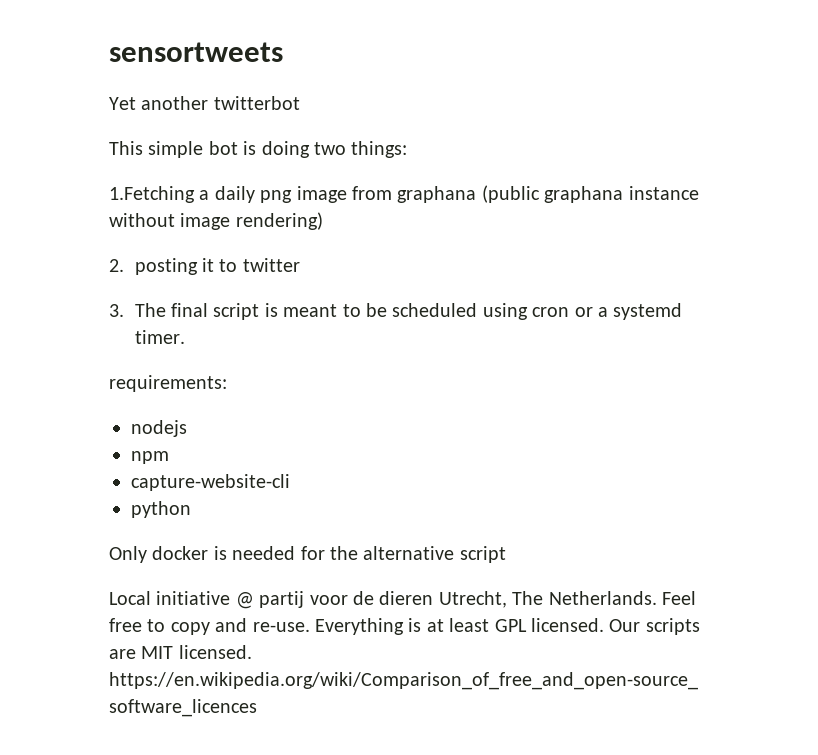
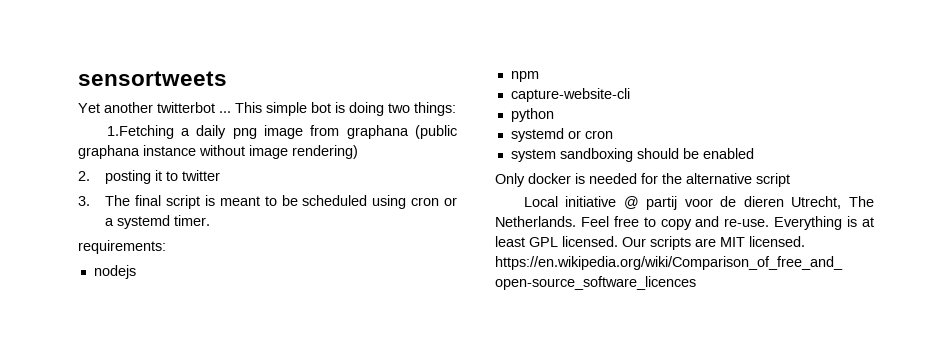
(300, 103) // -> [219,111,231,113] ...
(191, 509) none -> [510,128,613,142] [510,148,754,162] // systemd or cron // system sandboxing should be enabled

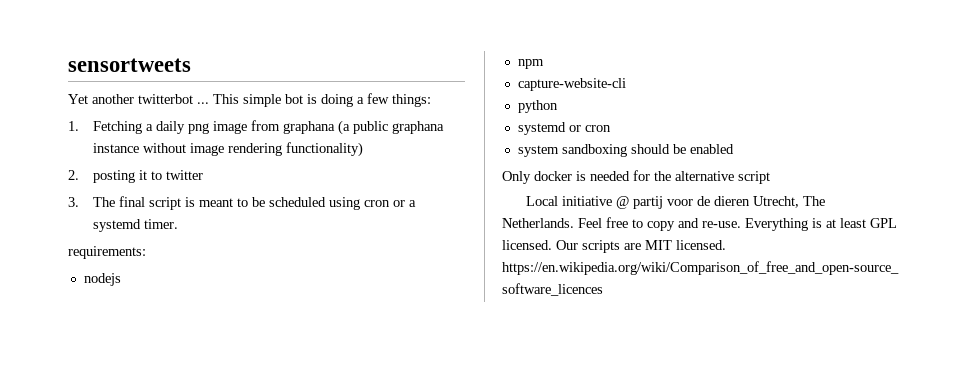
[388,103,410,113] two -> [357,93,389,104] a few
[106,125,174,139] 1.Fetching -> [68,121,142,134] 1. Fetching
[415,125,457,139] (public -> [337,120,388,135] (a public
[292,145,358,159] rendering) -> [227,142,363,157] rendering functionality)

